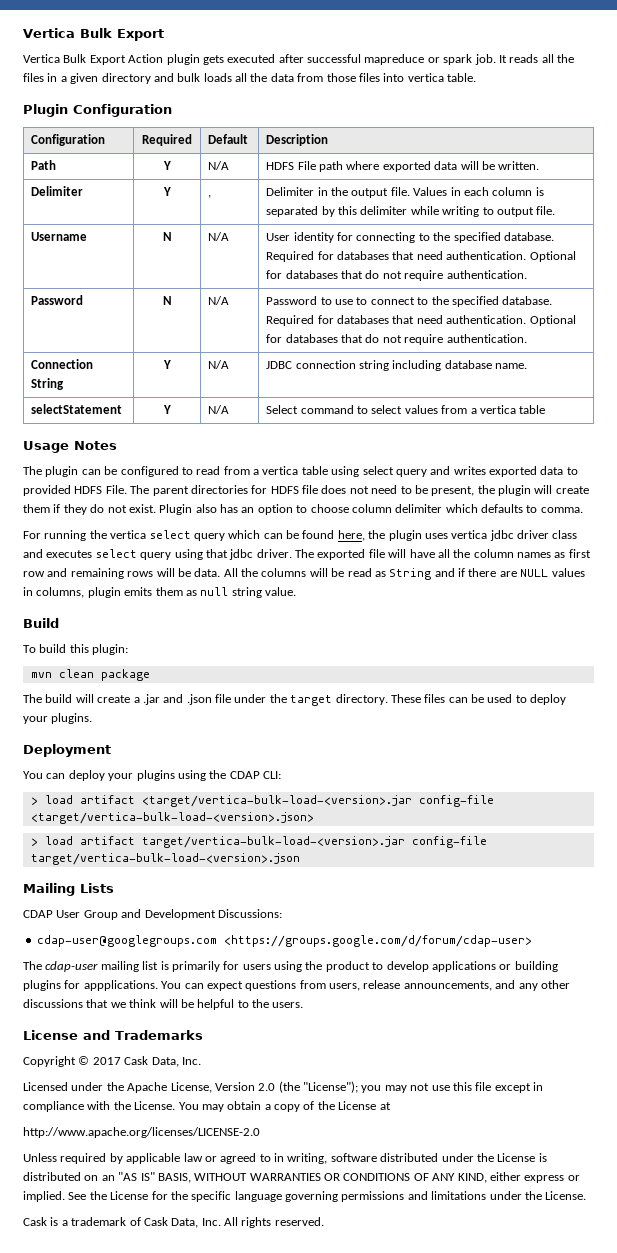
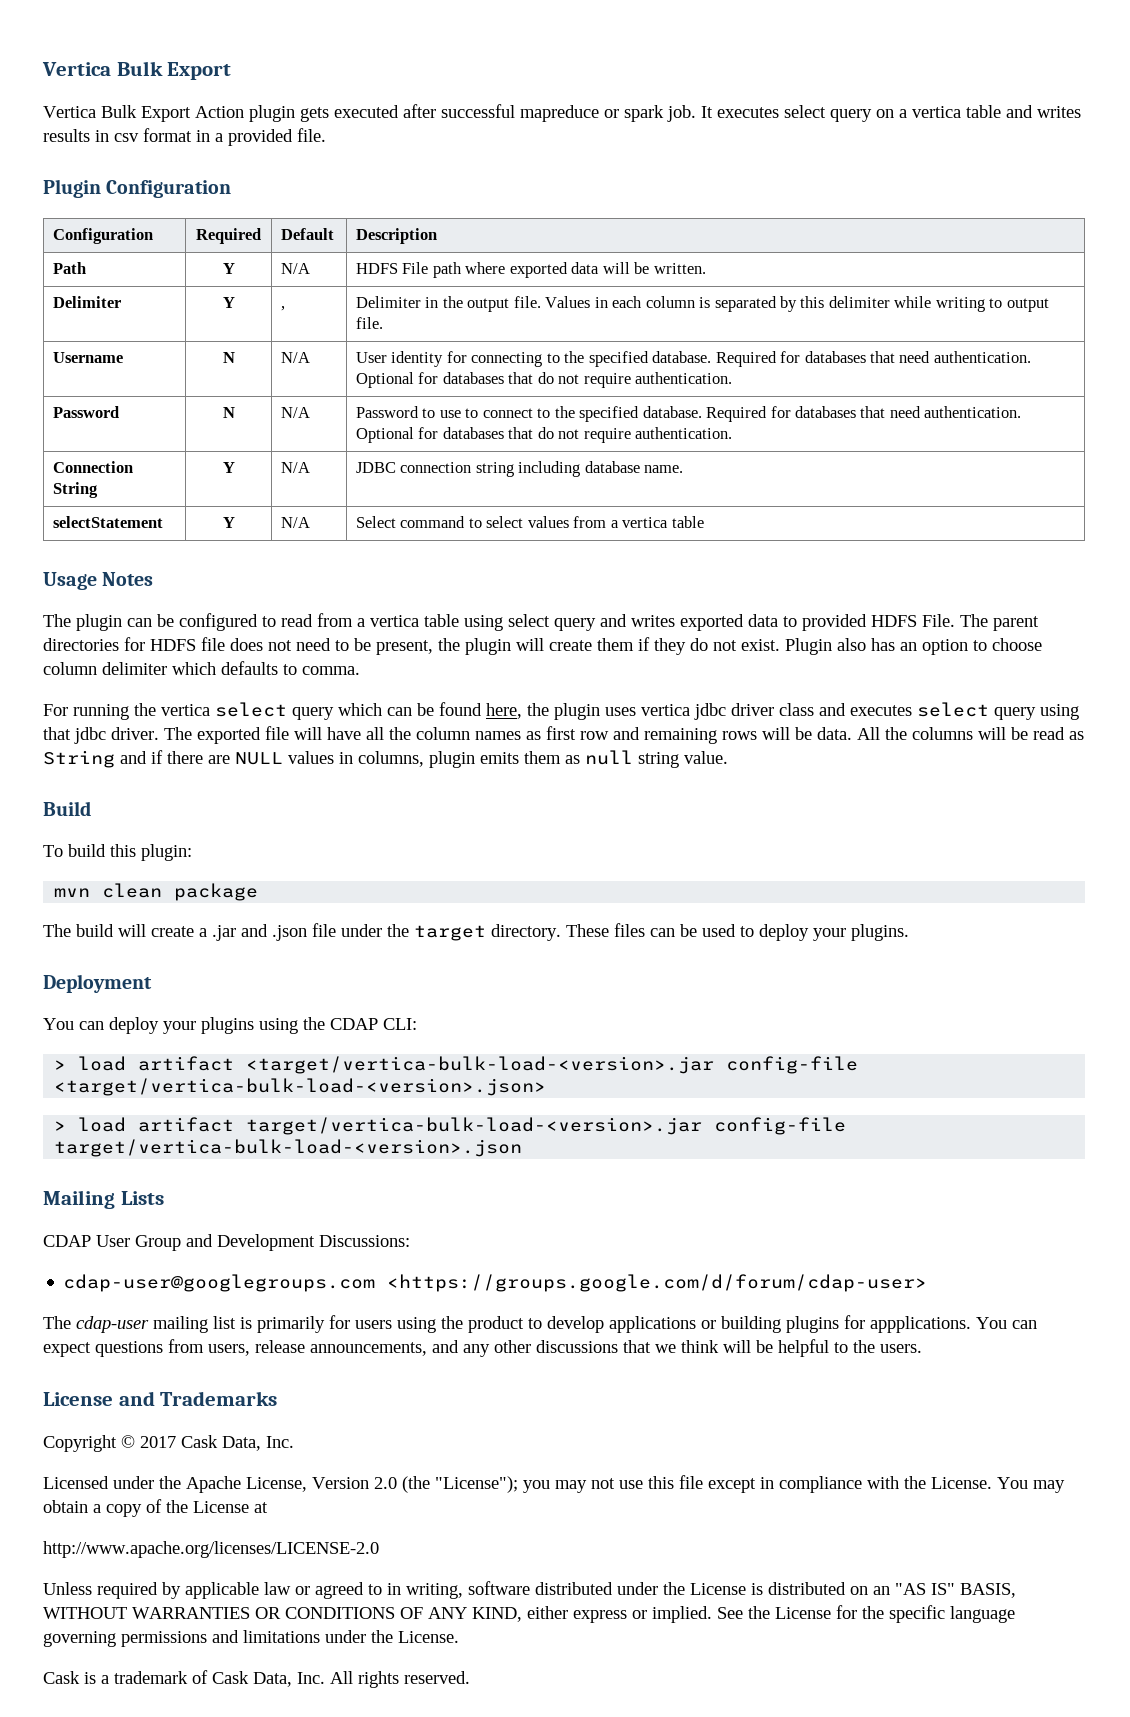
[509,54,574,63] [23,73,476,84] reads all the files in a given directory and bulk loads all the data from those files into vertica table. -> [717,105,1081,122] [43,128,326,146] executes select query on a vertica table and writes results in csv format in a provided file.

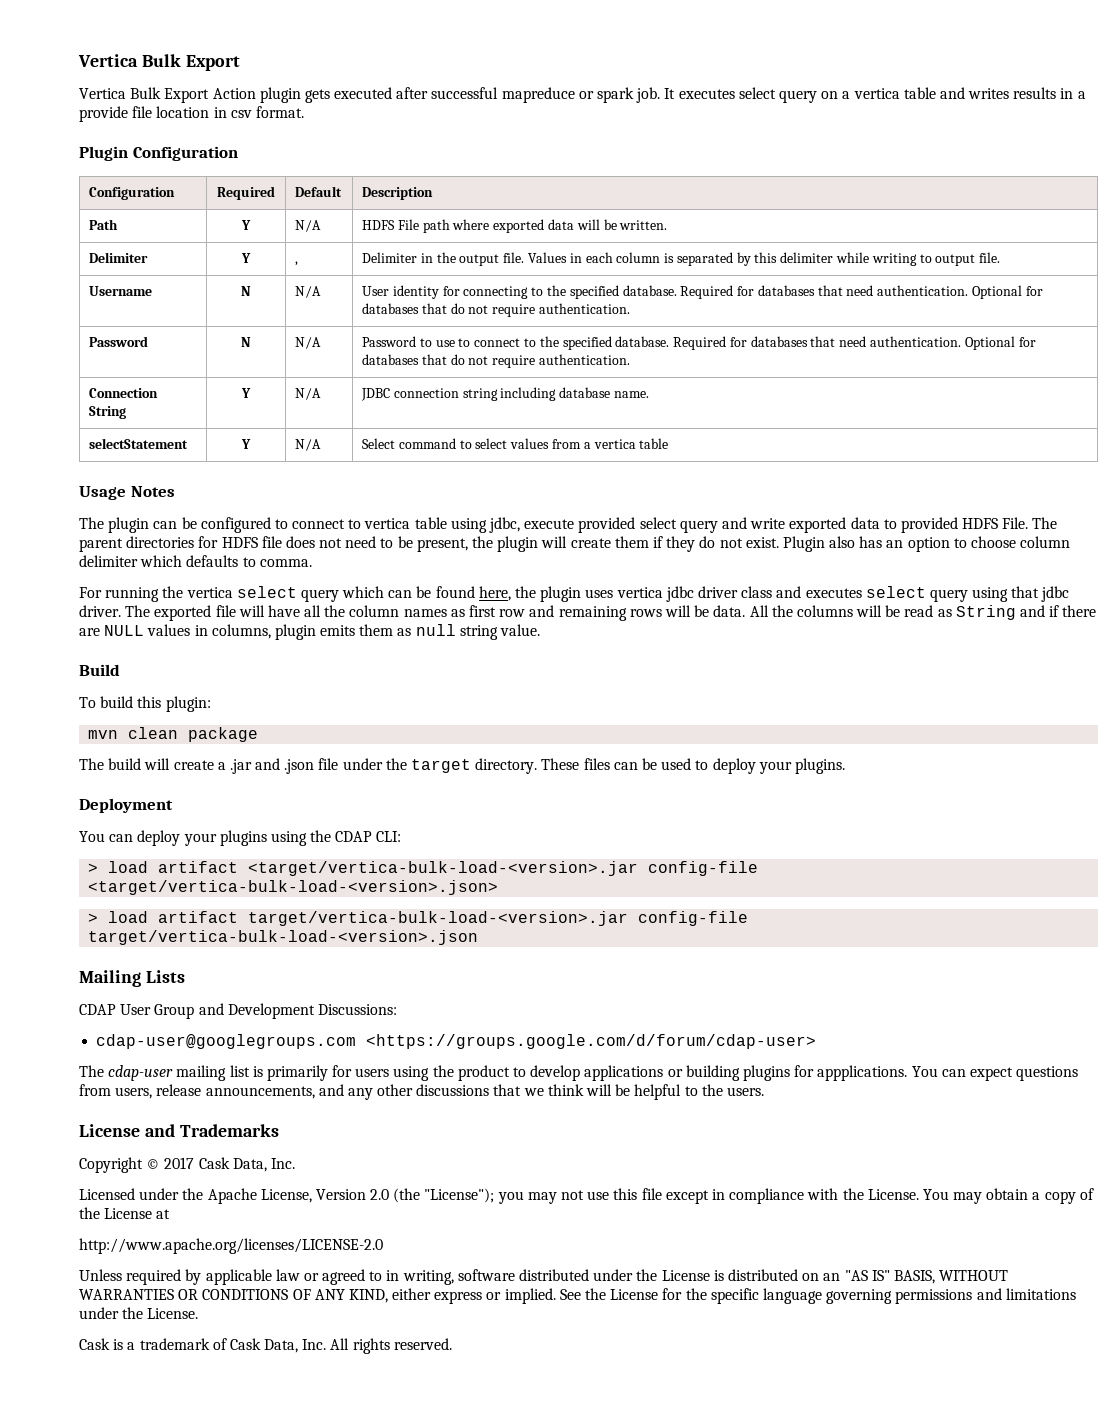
[114,128,326,146] csv format in a provided file. -> [1077,91,1086,99] [79,106,304,122] a provide file location in csv format.
[281,613,503,631] read from a vertica table using -> [292,517,636,533] connect to vertica table using jdbc, execute provided
[631,615,675,627] writes -> [750,518,786,529] write

